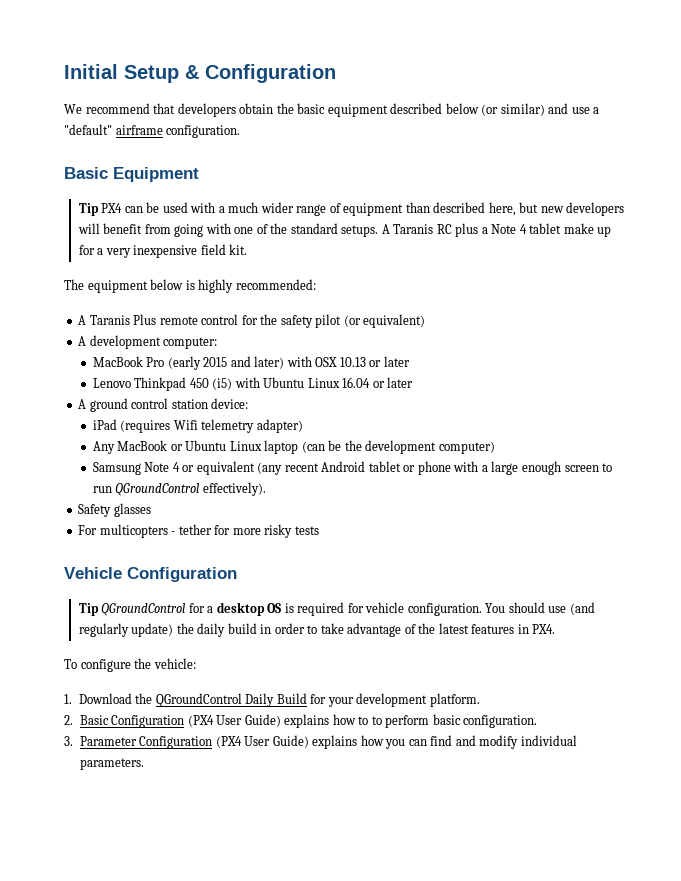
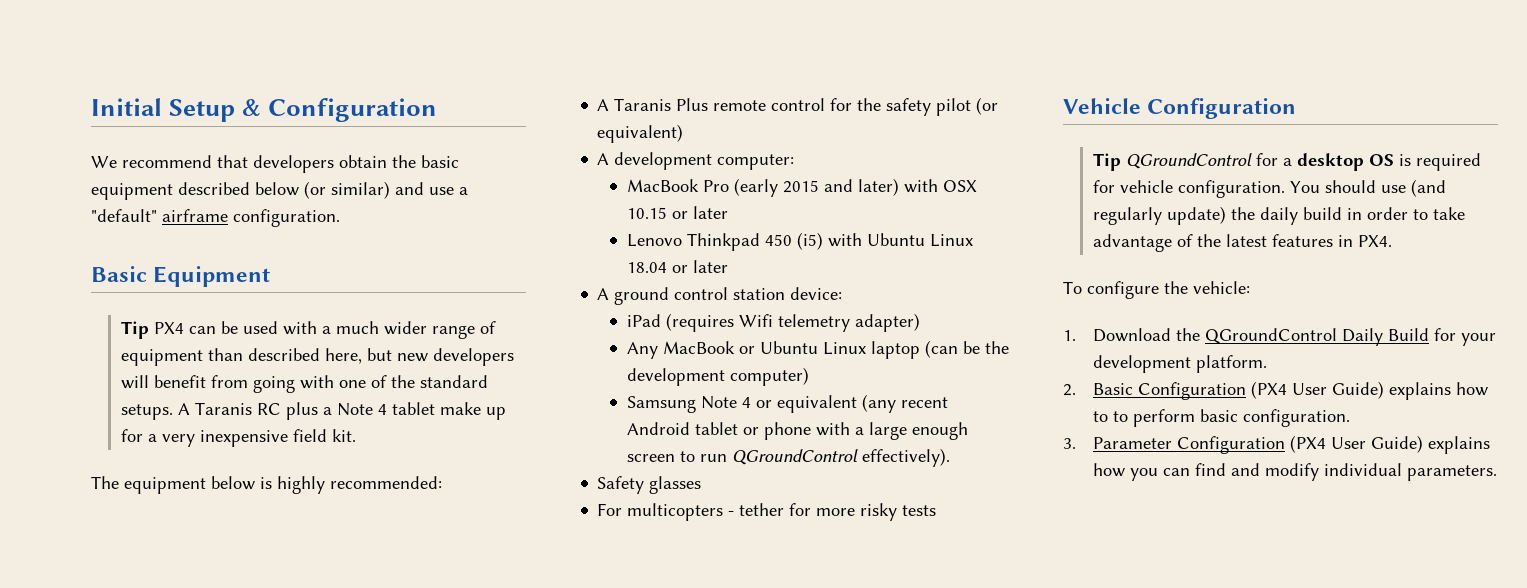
[339,357,366,367] 10.13 -> [627,207,668,219] 10.15
[342,377,371,388] 16.04 -> [627,262,668,273] 18.04

